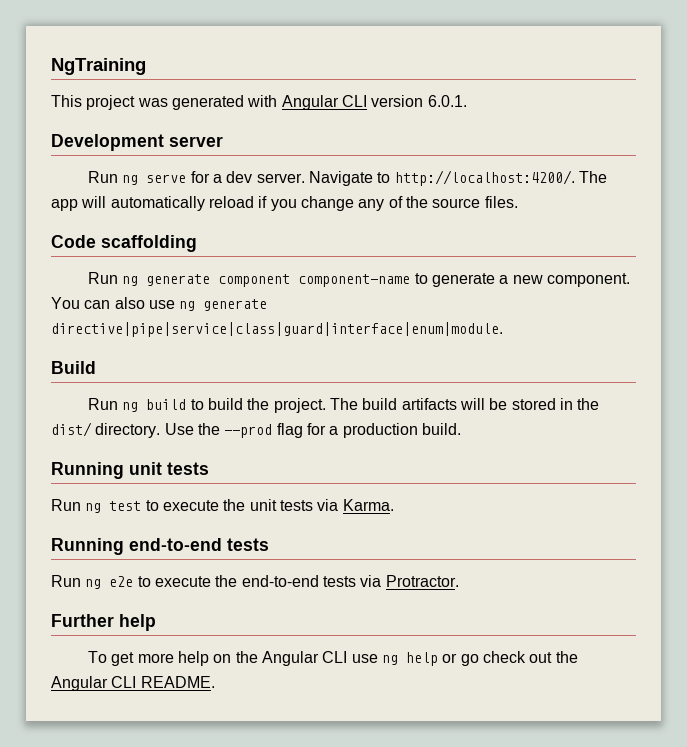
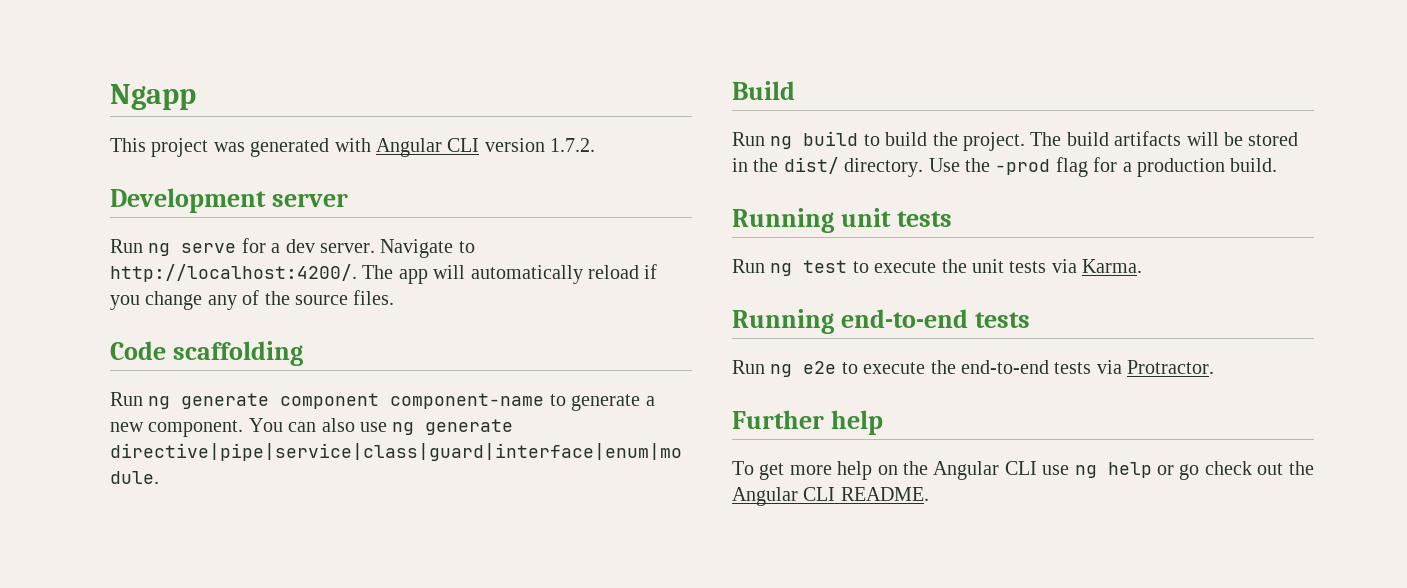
[51,58,146,75] NgTraining -> [110,84,196,110] Ngapp
[427,95,467,107] 6.0.1. -> [550,138,596,152] 1.7.2.
[224,424,273,438] --prod -> [995,159,1051,175] -prod

